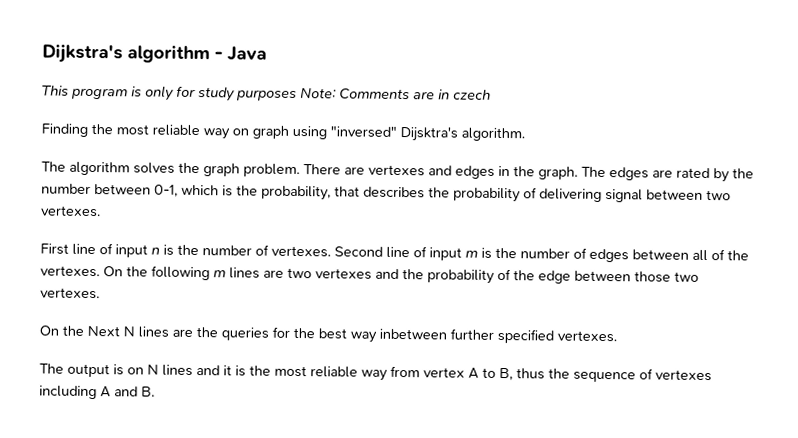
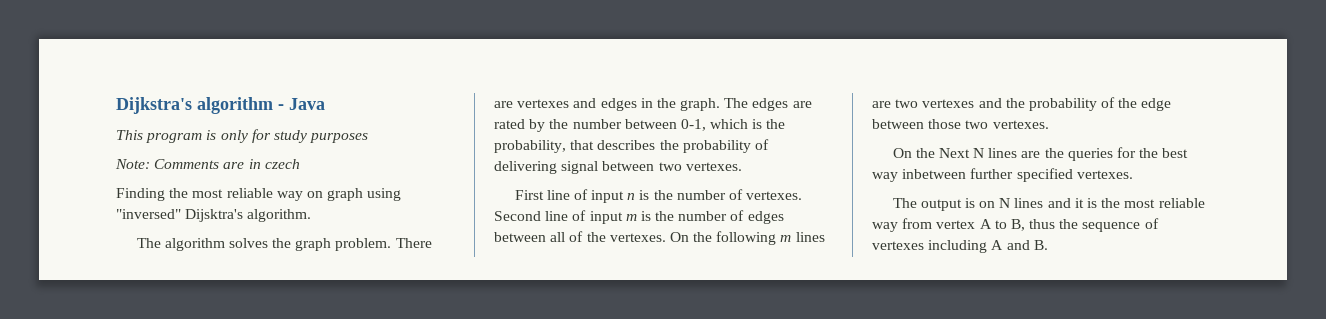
(297, 95) none -> (369, 138) //

